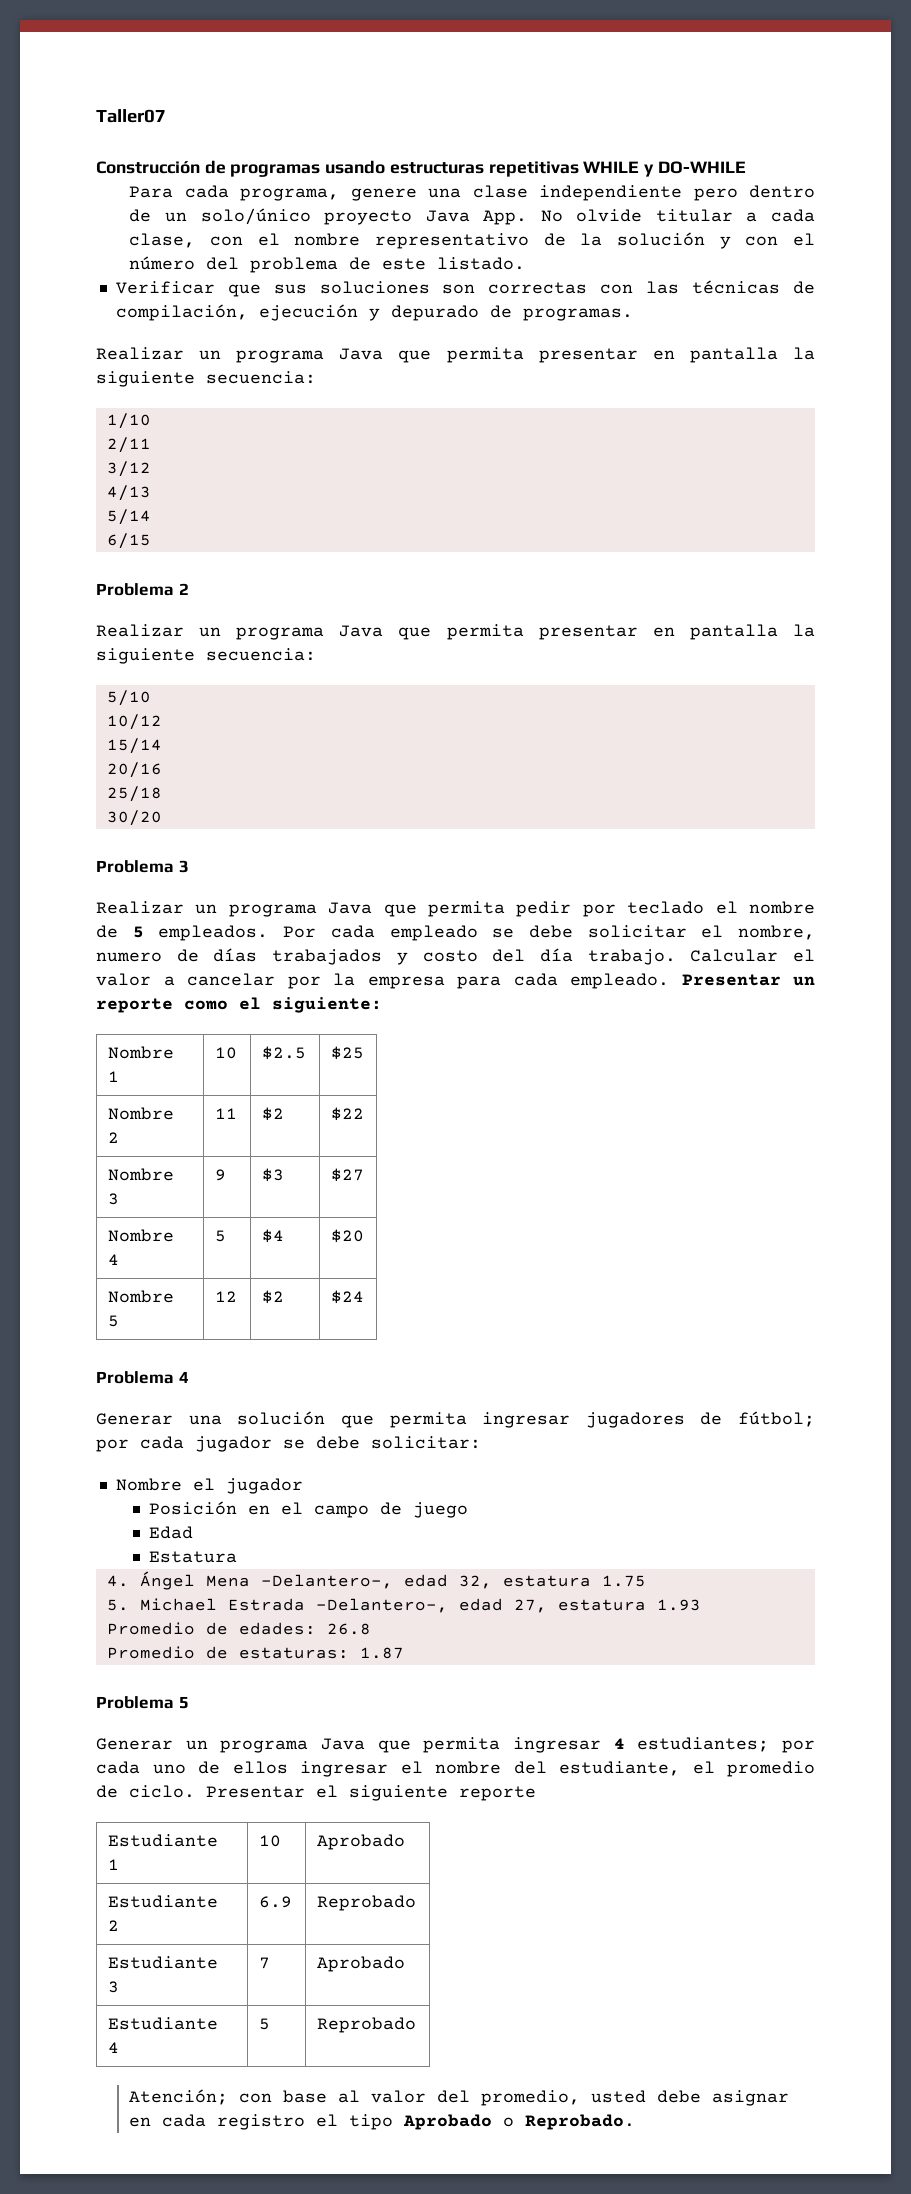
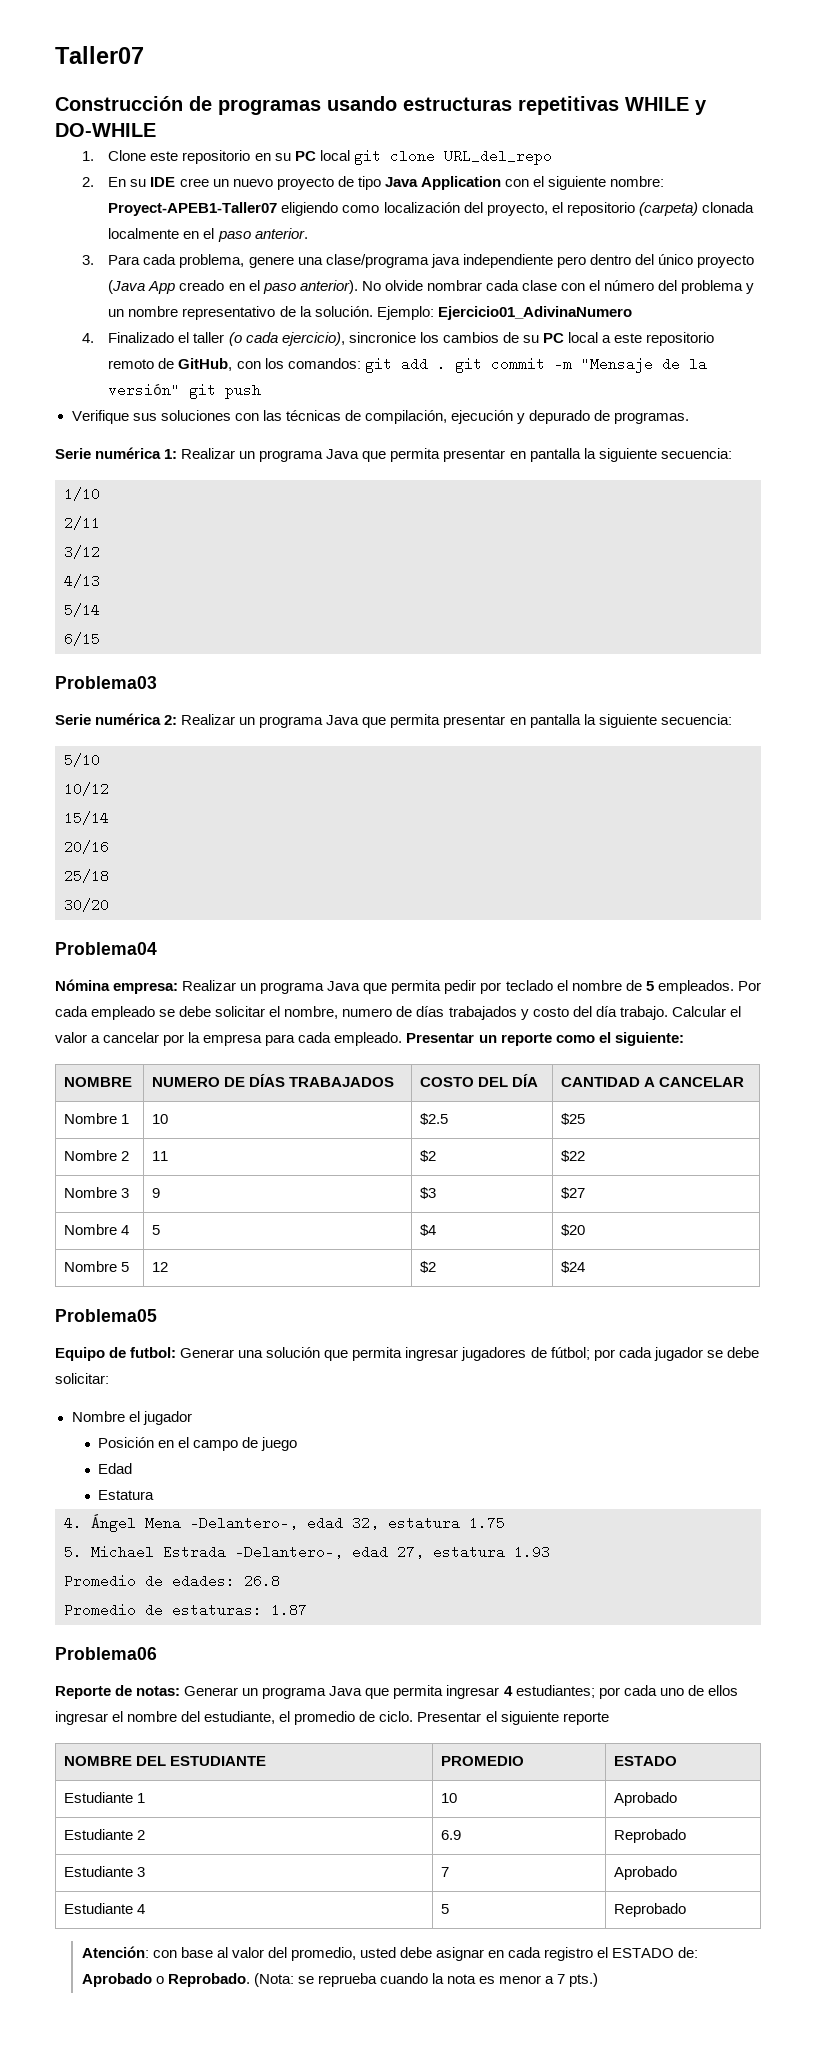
(746, 167) none -> [81,149,552,165] [81,176,665,190] [108,202,754,216] [108,228,308,242] [81,255,94,265] 1. Clone este repositorio en su PC local git clone URL_del_repo // 2. En su IDE cree un nuevo proyecto de tipo Java Application con el siguiente nombre: Proyect-APEB1-Taller07 eligiendo como localización del proyecto, el repositorio (carpeta) clonada localmente en el paso anterior. // 3.
[240,188,340,201] programa, -> [179,254,245,268] problema,
[472,185,528,198] clase -> [325,254,460,268] clase/programa java
[129,208,815,225] [129,232,731,249] de un solo/único proyecto Java App. No olvide titular a cada clase, con el nombre representativo de la solución y -> [634,254,754,268] [108,280,557,294] del único proyecto (Java App creado en el paso anterior). No olvide nombrar cada clase
[349,257,526,270] [115,281,588,297] de este listado. // Verificar que sus soluciones son correctas -> [746,283,755,294] [108,306,632,320] [81,332,715,346] [108,357,707,373] [108,383,262,399] [71,410,231,424] y un nombre representativo de la solución. Ejemplo: Ejercicio01_AdivinaNumero // 4. Finalizado el taller (o cada ejercicio), sincronice los cambios de su PC local a este repositorio remoto de GitHub, con los comandos: git add . git commit -m "Mensaje de la versión" git push // Verifique sus soluciones
(633, 314) none -> [55,447,178,459] Serie numérica 1:
[96,583,189,596] Problema 2 // -> [55,676,157,689] [55,713,178,725] Problema03 // Serie numérica 2:
[96,860,189,873] Problema 3 // -> [55,942,157,955] [55,979,179,994] Problema04 // Nómina empresa:
(382, 1005) none -> [64,1077,133,1087] [152,1074,395,1087] [420,1074,539,1087] [561,1077,745,1087] // NOMBRE | NUMERO DE DÍAS TRABAJADOS | COSTO DEL DÍA | CANTIDAD A CANCELAR
[96,1371,189,1384] Problema 4 // -> [55,1309,157,1322] [55,1347,177,1361] Problema05 // Equipo de futbol:
[96,1696,189,1709] Problema 5 // -> [55,1647,157,1660] [55,1685,181,1699] Problema06 // Reporte de notas:
(536, 1793) none -> [64,1756,267,1766] [441,1756,525,1766] [614,1756,678,1766] // NOMBRE DEL ESTUDIANTE | PROMEDIO | ESTADO
[129,2089,229,2105] Atención; -> [81,1946,149,1958] Atención:
[349,2114,394,2130] tipo -> [612,1947,699,1958] ESTADO de:
(636, 2122) none -> [253,1973,599,1987] (Nota: se reprueba cuando la nota es menor a 7 pts.)

